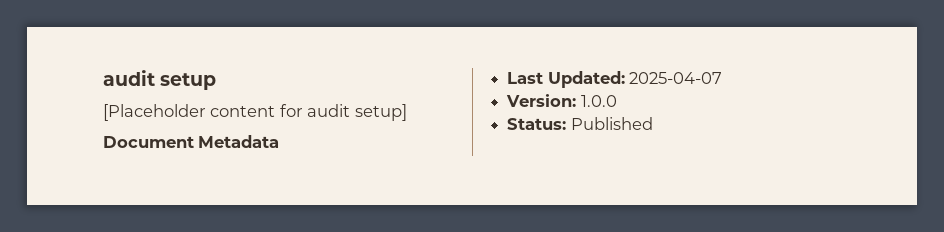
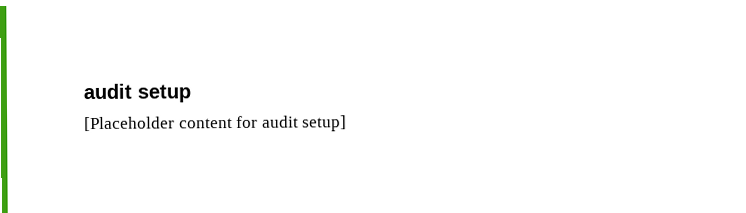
[103,135,280,148] [507,71,723,88] [506,94,617,107] [507,117,653,130] // Document Metadata // Last Updated: 2025-04-07 // Version: 1.0.0 // Status: Published -> (348, 123) none

